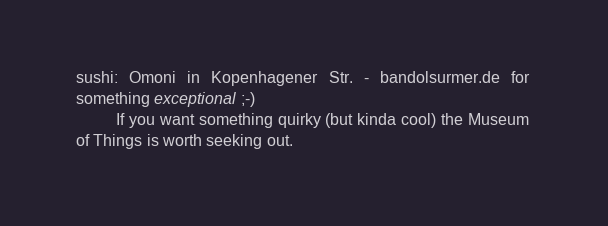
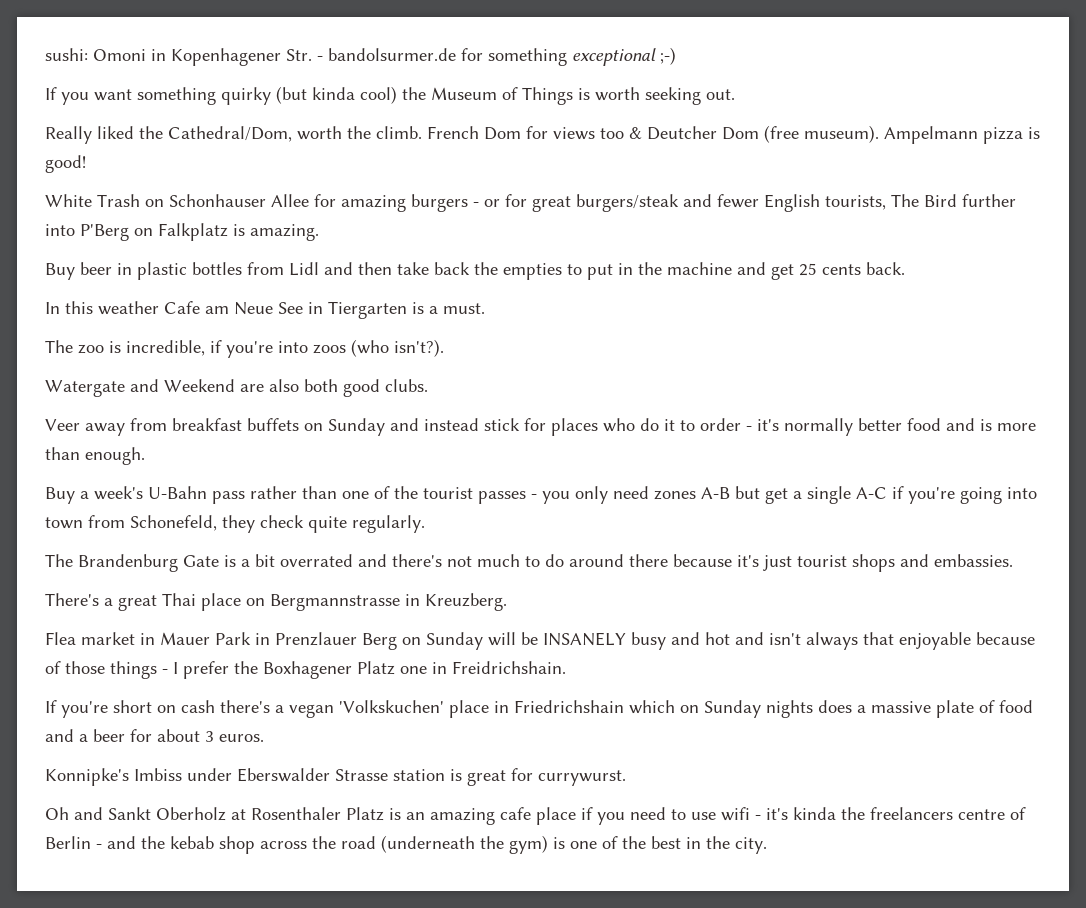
(293, 140) none -> [45,125,1040,144] [45,155,86,173] [45,194,1016,212] [45,223,319,241] [45,262,905,280] [45,301,485,319] [45,339,444,358] [45,379,428,397] [45,418,1036,436] [45,447,145,465] [45,486,1037,504] [45,515,425,533] [45,554,1013,572] [45,593,507,611] [45,632,1035,650] [45,661,566,679] [45,700,1033,718] [45,729,264,742] [45,768,626,786] [45,807,1026,825] [45,835,767,854] // Really liked the Cathedral/Dom, worth the climb. French Dom for views too & Deutcher Dom (free museum). Ampelmann pizza is good! // White Trash on Schonhauser Allee for amazing burgers - or for great burgers/steak and fewer English tourists, The Bird further into P'Berg on Falkplatz is amazing. // Buy beer in plastic bottles from Lidl and then take back the empties to put in the machine and get 25 cents back. // In this weather Cafe am Neue See in Tiergarten is a must. // The zoo is incredible, if you're into zoos (who isn't?). // Watergate and Weekend are also both good clubs. // Veer away from breakfast buffets on Sunday and instead stick for places who do it to order - it's normally better food and is more than enough. // Buy a week's U-Bahn pass rather than one of the tourist passes - you only need zones A-B but get a single A-C if you're going into town from Schonefeld, they check quite regularly. // The Brandenburg Gate is a bit overrated and there's not much to do around there because it's just tourist shops and embassies. // There's a great Thai place on Bergmannstrasse in Kreuzberg. // Flea market in Mauer Park in Prenzlauer Berg on Sunday will be INSANELY busy and hot and isn't always that enjoyable because of those things - I prefer the Boxhagener Platz one in Freidrichshain. // If you're short on cash there's a vegan 'Volkskuchen' place in Friedrichshain which on Sunday nights does a massive plate of food and a beer for about 3 euros. // Konnipke's Imbiss under Eberswalder Strasse station is great for currywurst. // Oh and Sankt Oberholz at Rosenthaler Platz is an amazing cafe place if you need to use wifi - it's kinda the freelancers centre of Berlin - and the kebab shop across the road (underneath the gym) is one of the best in the city.

